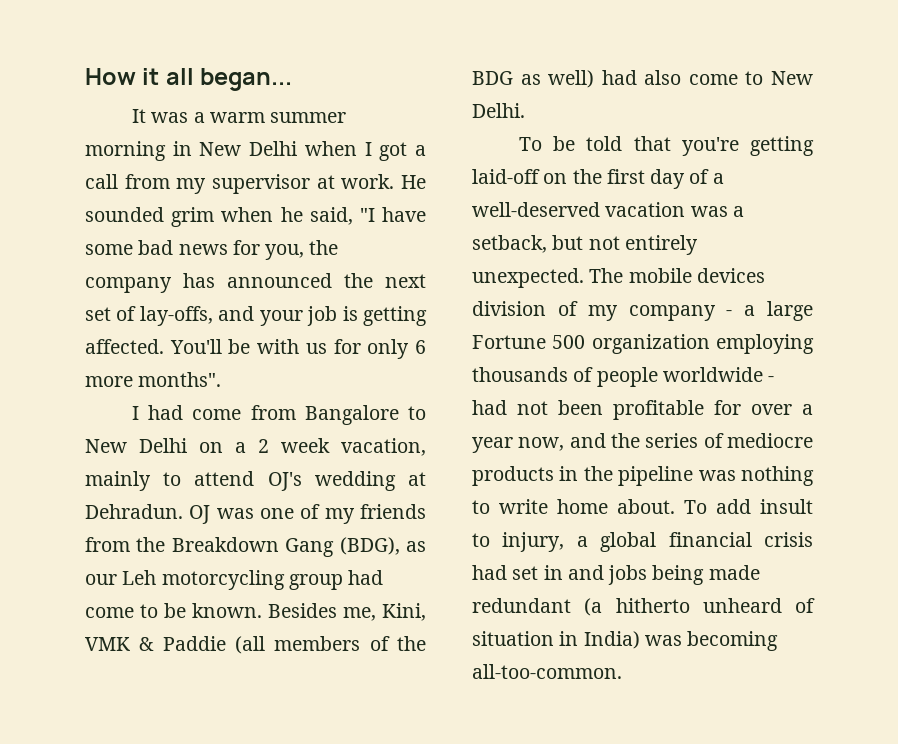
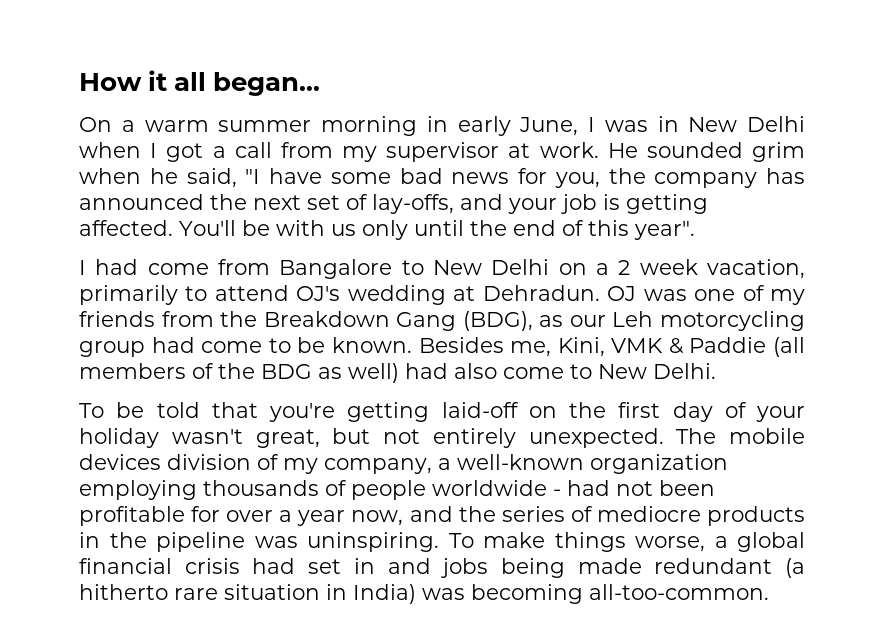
[132,109,189,123] It was -> [79,117,112,132] On
(192, 148) none -> [457,116,679,136] early June, I was in
[333,339,427,359] [85,372,222,387] for only 6 more months". -> [362,220,695,240] only until the end of this year".
[85,471,151,491] mainly -> [79,285,178,305] primarily
[712,173,724,184] [472,202,744,217] [472,235,547,253] a well-deserved vacation was a setback, -> [756,406,805,422] [79,428,320,448] your holiday wasn't great,
[628,301,813,321] [472,335,586,349] company - a large Fortune 500 -> [324,454,584,474] company, a well-known
[741,466,814,486] [472,499,813,514] [472,532,565,552] nothing to write home about. To add insult to injury, -> [307,532,705,552] uninspiring. To make things worse,
[702,598,815,613] unheard of -> [174,588,218,600] rare

